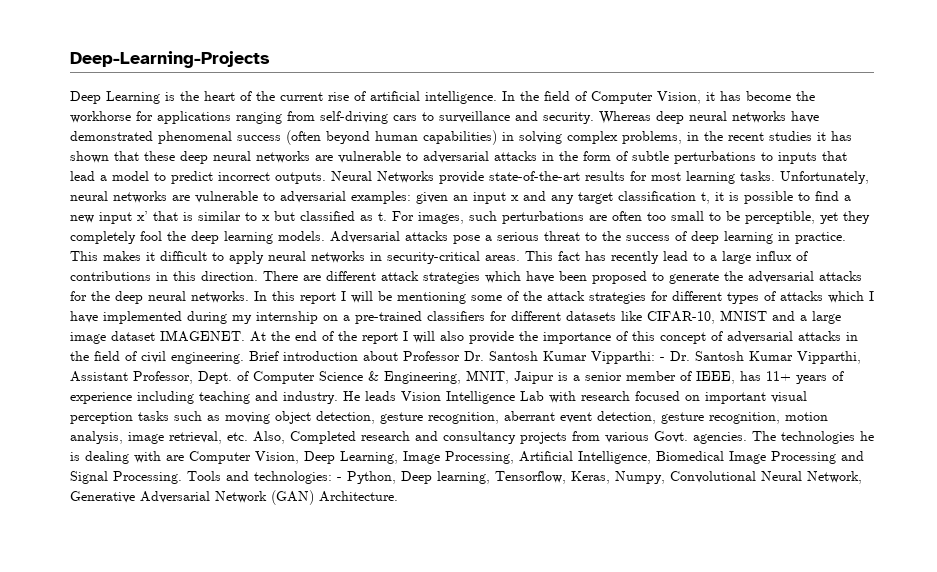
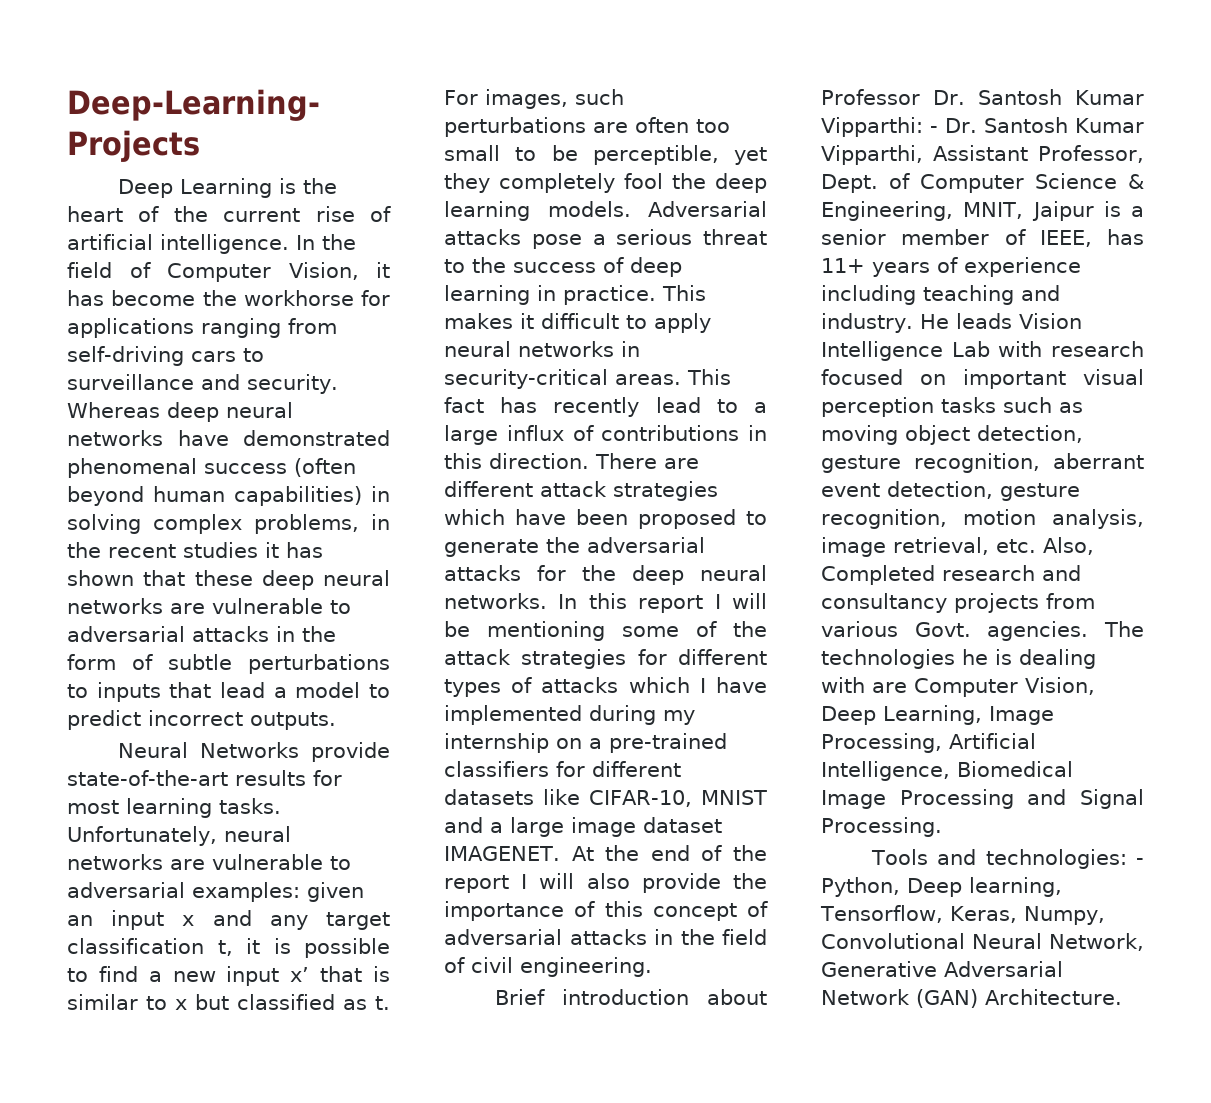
(326, 178) none -> (336, 721) //
(244, 358) none -> (652, 967) //
(182, 477) none -> (942, 827) //

